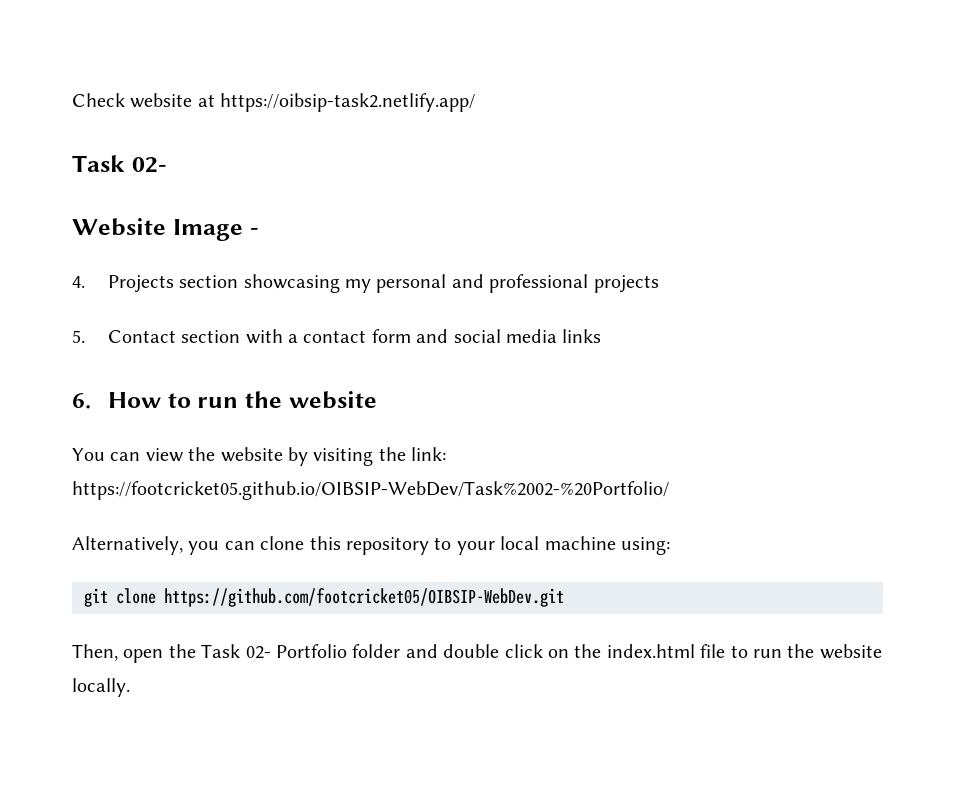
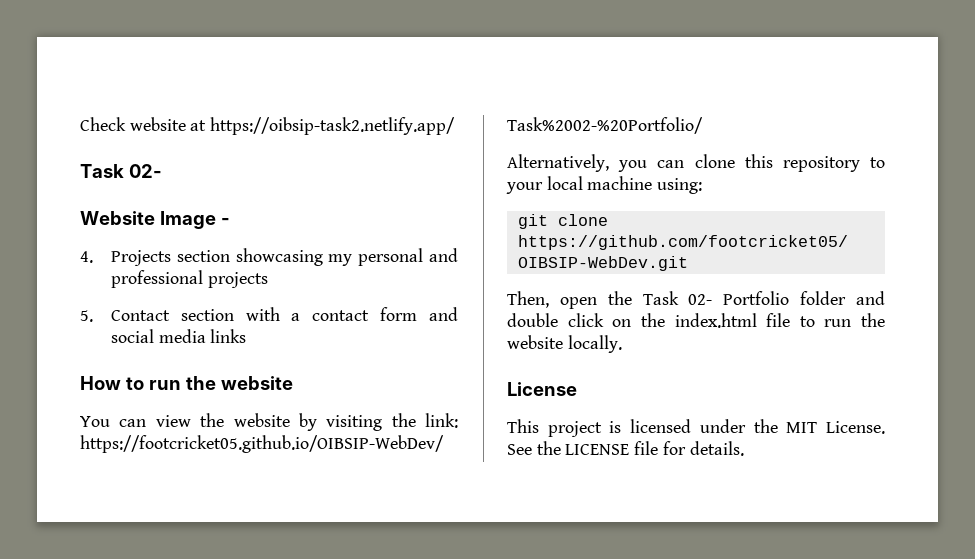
[72,393,91,409] 6. -> (247, 336) none
(130, 687) none -> [507,382,577,396] [507,419,885,437] [507,441,744,456] // License // This project is licensed under the MIT License. See the LICENSE file for details.

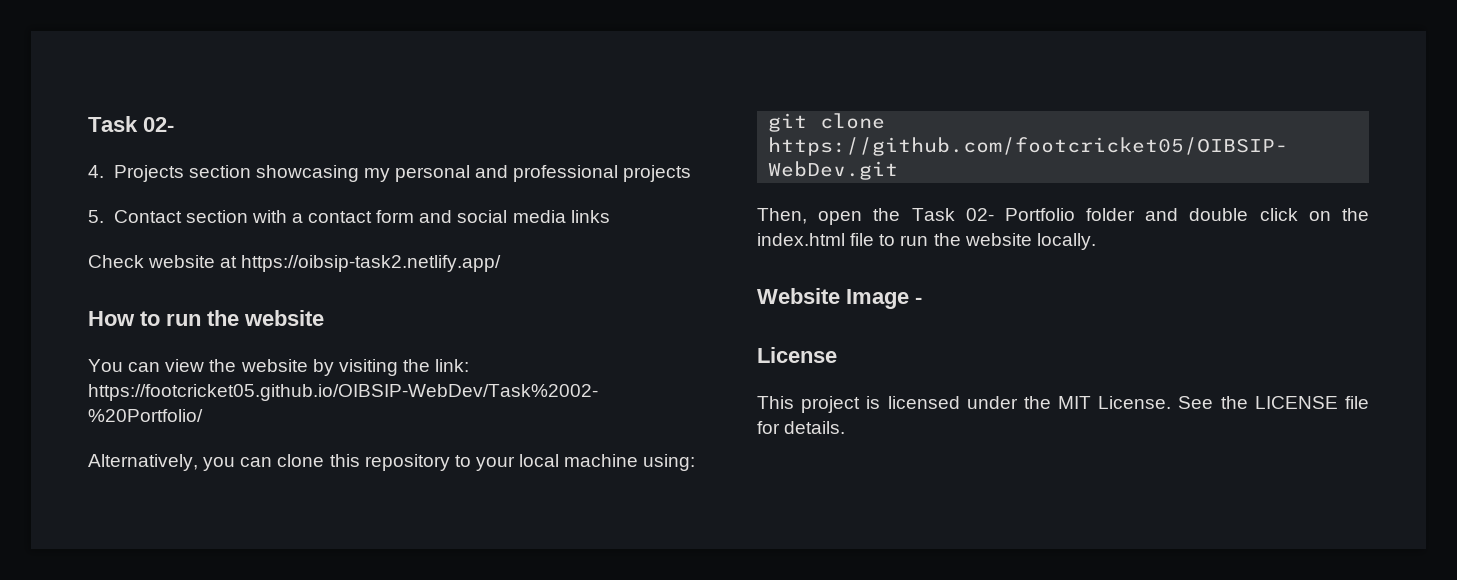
[80,117,456,135] [80,164,162,178] [80,211,230,229] Check website at https://oibsip-task2.netlify.app/ // Task 02- // Website Image - -> [88,116,174,132] Task 02-
(247, 336) none -> [88,255,502,272] // Check website at https://oibsip-task2.netlify.app/
(622, 344) none -> [757,288,922,309] // Website Image -

